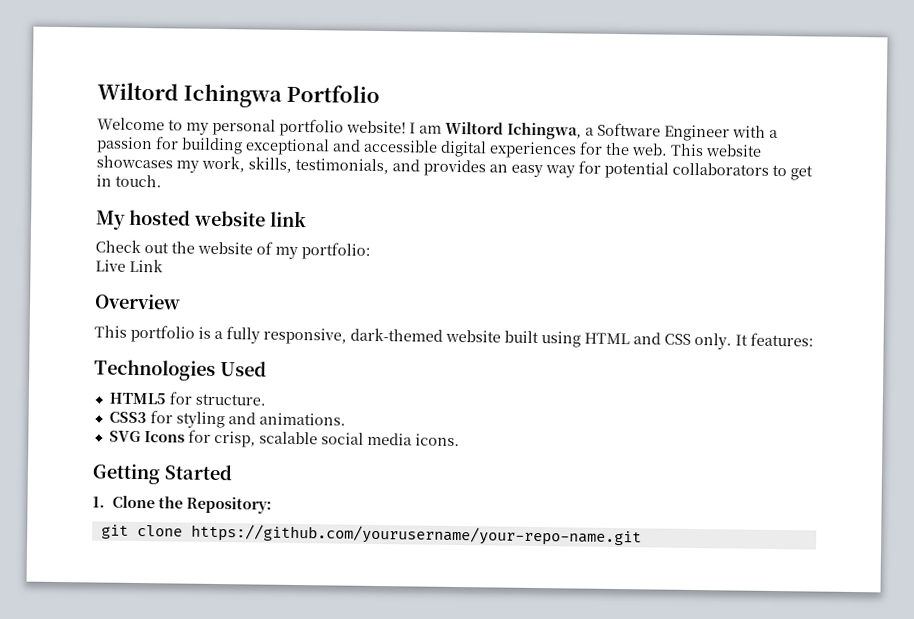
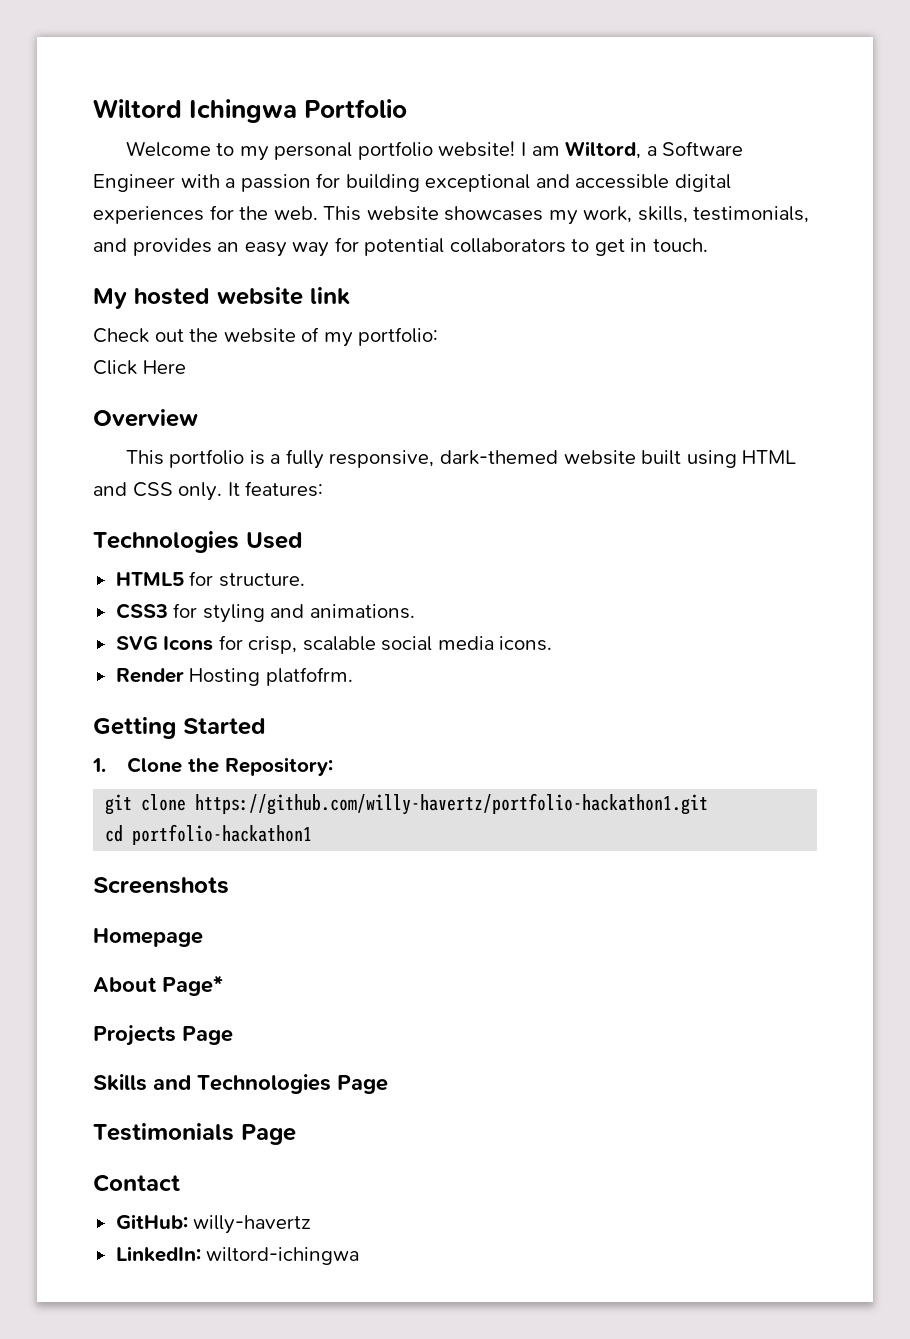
[445,121,582,140] Wiltord Ichingwa, -> [565,141,642,159] Wiltord,
[95,258,163,273] Live Link -> [93,360,186,375] Click Here
(460, 440) none -> [115,667,353,686] // Render Hosting platfofrm.
[190,523,642,547] https://github.com/yourusername/your-repo-name.git -> [195,793,709,815] [105,824,313,845] [93,877,229,894] [93,928,203,947] [93,975,223,996] [93,1025,233,1046] [93,1074,388,1094] [93,1123,296,1145] [93,1174,180,1192] [115,1214,312,1234] [115,1246,360,1265] https://github.com/willy-havertz/portfolio-hackathon1.git // cd portfolio-hackathon1 // Screenshots // Homepage // About Page* // Projects Page // Skills and Technologies Page // Testimonials Page // Contact // GitHub: willy-havertz // LinkedIn: wiltord-ichingwa

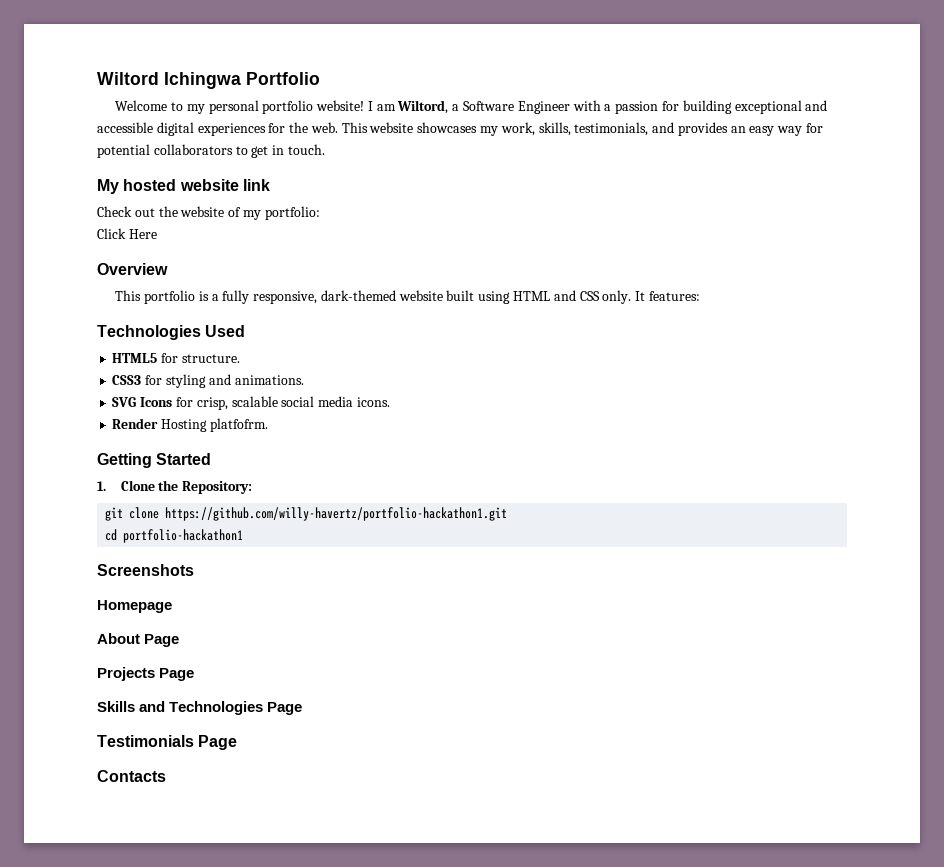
[162,975,223,996] Page* -> [144,634,180,647] Page
[93,1174,180,1192] [115,1214,312,1234] [115,1246,360,1265] Contact // GitHub: willy-havertz // LinkedIn: wiltord-ichingwa -> [97,770,166,782] Contacts

